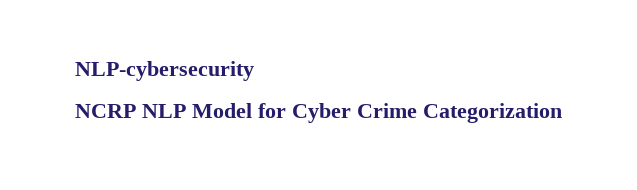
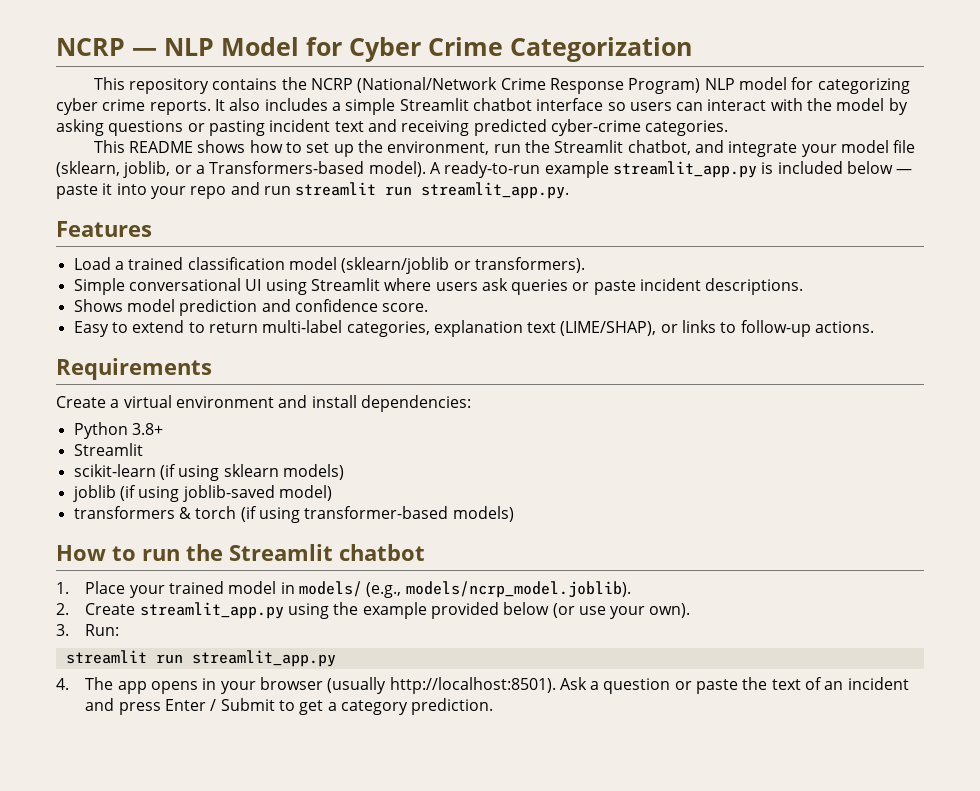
[75,61,254,81] [75,104,136,118] NLP-cybersecurity // NCRP -> [56,38,157,56] NCRP —
(562, 113) none -> [93,77,910,94] [56,98,908,115] [56,119,729,136] [93,140,916,157] [56,161,913,178] [56,182,570,199] [56,221,152,237] [73,257,585,274] [73,278,804,295] [73,299,429,316] [73,320,875,337] [56,358,212,380] [56,395,471,412] [73,422,163,439] [73,443,143,456] [73,464,344,481] [72,485,332,502] [73,506,514,523] [56,544,425,561] [56,581,631,598] [56,602,691,619] [56,624,120,636] [65,650,336,667] [56,677,909,694] [85,698,494,715] // This repository contains the NCRP (National/Network Crime Response Program) NLP model for categorizing cyber crime reports. It also includes a simple Streamlit chatbot interface so users can interact with the model by asking questions or pasting incident text and receiving predicted cyber-crime categories. // This README shows how to set up the environment, run the Streamlit chatbot, and integrate your model file (sklearn, joblib, or a Transformers-based model). A ready-to-run example streamlit_app.py is included below — paste it into your repo and run streamlit run streamlit_app.py. // Features // Load a trained classification model (sklearn/joblib or transformers). // Simple conversational UI using Streamlit where users ask queries or paste incident descriptions. // Shows model prediction and confidence score. // Easy to extend to return multi-label categories, explanation text (LIME/SHAP), or links to follow-up actions. // Requirements // Create a virtual environment and install dependencies: // Python 3.8+ // Streamlit // scikit-learn (if using sklearn models) // joblib (if using joblib-saved model) // transformers & torch (if using transformer-based models) // How to run the Streamlit chatbot // 1. Place your trained model in models/ (e.g., models/ncrp_model.joblib). // 2. Create streamlit_app.py using the example provided below (or use your own). // 3. Run: // streamlit run streamlit_app.py // 4. The app opens in your browser (usually http://localhost:8501). Ask a question or paste the text of an incident and press Enter / Submit to get a category prediction.

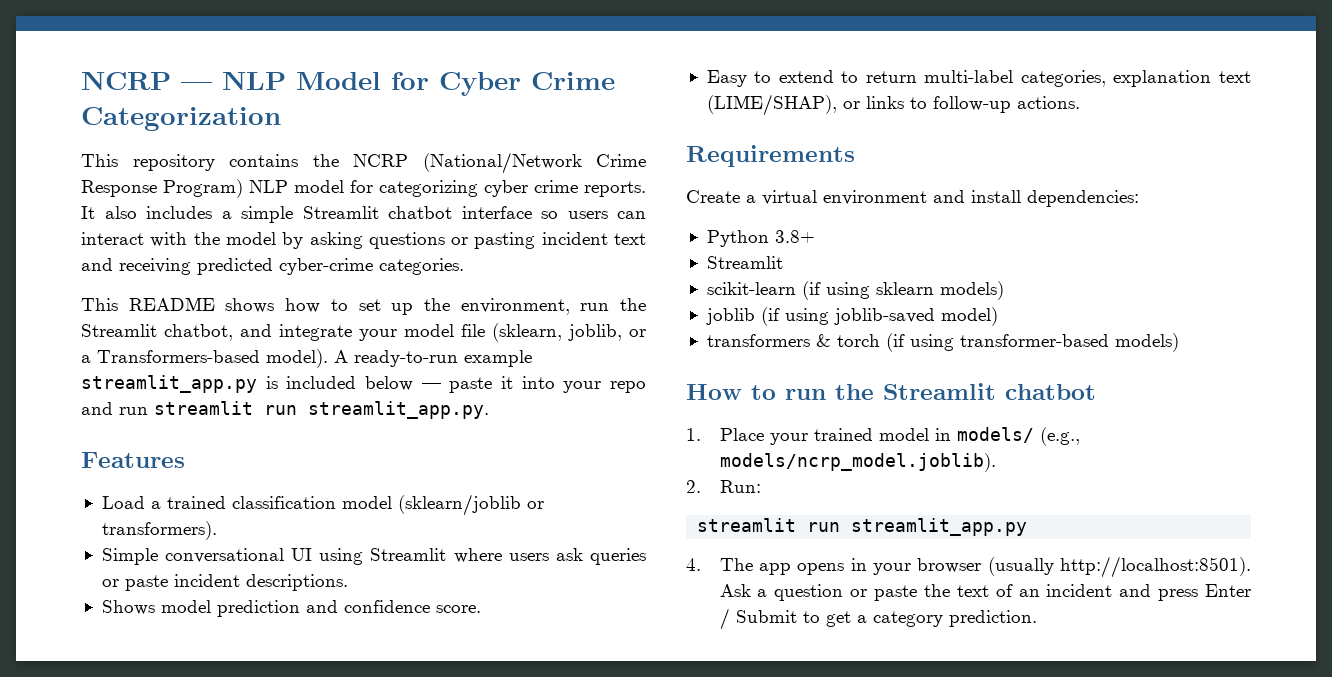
[85,602,691,619] [56,624,69,636] Create streamlit_app.py using the example provided below (or use your own). // 3. -> (701, 486) none

